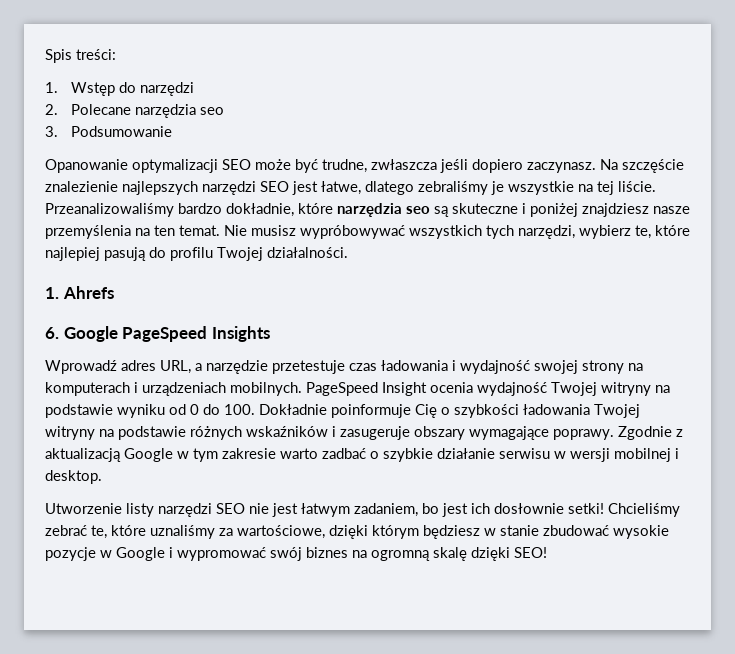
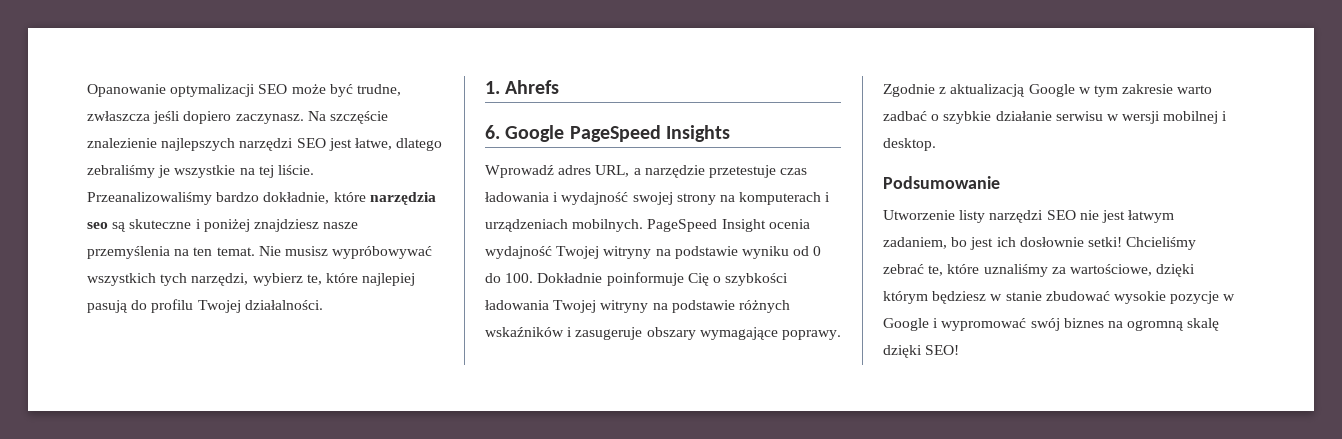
[45,49,116,63] [45,82,195,96] [45,104,225,118] [45,126,173,137] Spis treści: // 1. Wstęp do narzędzi // 2. Polecane narzędzia seo // 3. Podsumowanie // -> (87, 90) none
(102, 477) none -> [883,176,1000,189] // Podsumowanie

